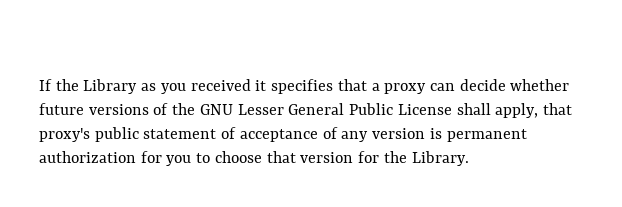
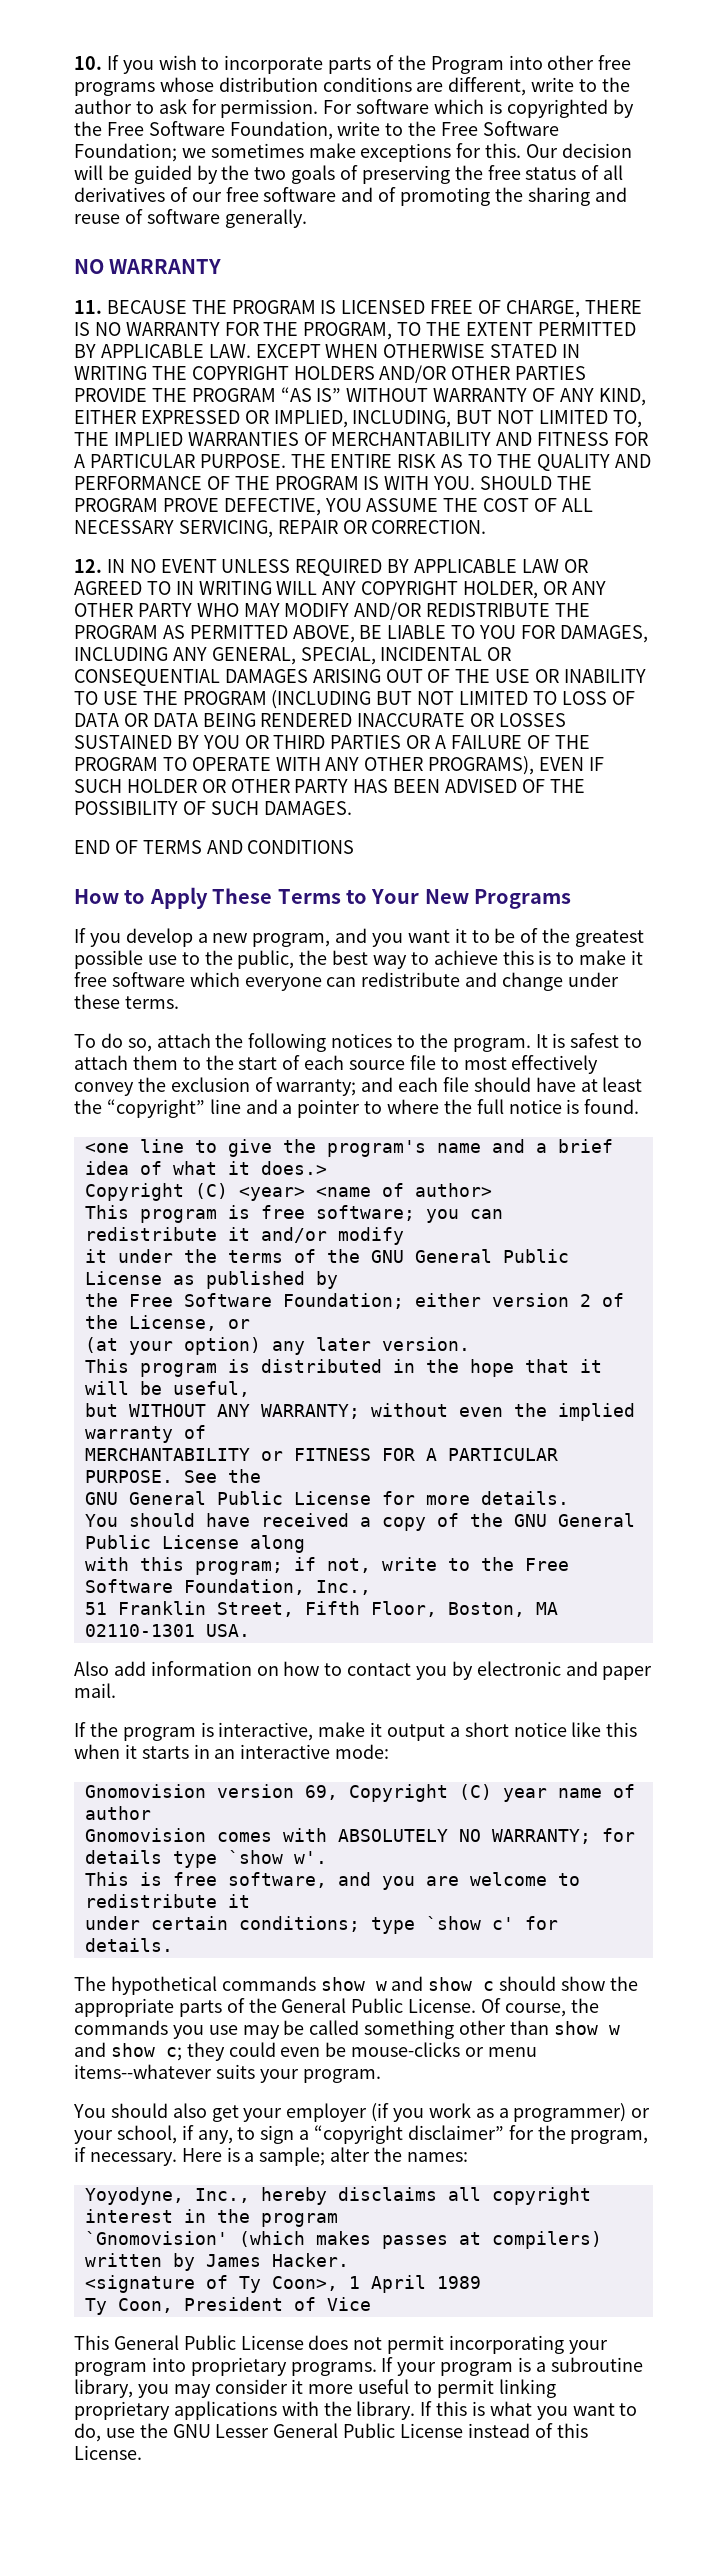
[39,79,570,94] [39,103,169,115] If the Library as you received it specifies that a proxy can decide whether future versions of -> [74,55,632,74] [74,77,630,96] [74,99,634,118] [74,121,559,140] [74,143,632,162] [74,165,624,184] [74,187,627,206] [74,209,307,228] [74,259,222,274] [74,300,642,318] [74,322,636,340] [74,344,581,358] [74,365,587,383] [74,387,646,406] [74,410,642,428] [74,432,649,446] [74,454,651,471] [74,476,592,490] [74,498,593,516] [74,520,487,538] [74,559,588,576] [74,581,606,599] [74,602,591,620] [74,625,648,643] [74,647,512,665] [74,669,646,686] [74,690,635,709] [74,713,567,727] [74,735,590,749] [74,756,604,775] [74,779,585,793] [74,801,352,815] [74,840,355,854] [74,887,572,909] [74,928,645,947] [74,950,644,969] [74,972,619,991] [74,994,179,1009] [74,1033,643,1052] [74,1055,599,1074] [74,1077,643,1096] [74,1099,640,1118] [84,1139,613,1157] [84,1161,327,1175] [84,1183,492,1201] [84,1205,503,1223] [84,1227,404,1245] [84,1249,569,1263] [84,1271,338,1289] [84,1293,624,1309] [84,1315,250,1331] [84,1337,470,1355] [84,1359,602,1377] [84,1381,250,1397] [84,1403,635,1421] [84,1425,206,1443] [84,1448,558,1461] [84,1469,261,1483] [84,1491,569,1505] [84,1513,635,1531] [84,1535,305,1553] [84,1557,569,1575] [84,1579,371,1595] [84,1601,558,1617] [84,1624,250,1637] [74,1661,653,1680] [74,1683,116,1698] [74,1722,638,1741] [74,1744,390,1759] [84,1784,635,1802] [84,1806,151,1820] [84,1828,635,1844] [84,1850,327,1868] [84,1872,580,1890] [84,1894,250,1908] [84,1916,558,1934] [84,1938,173,1952] [74,1976,638,1995] [74,1998,599,2017] [74,2020,620,2039] [74,2042,537,2061] [74,2064,381,2083] [73,2103,651,2122] [74,2125,649,2144] [74,2147,468,2166] [84,2187,591,2205] [84,2209,338,2227] [84,2231,602,2249] [84,2253,349,2271] [84,2275,481,2293] [84,2297,371,2315] [74,2335,608,2354] [74,2357,643,2376] [74,2379,556,2398] [74,2401,638,2420] [74,2423,135,2442] 10. If you wish to incorporate parts of the Program into other free programs whose distribution conditions are different, write to the author to ask for permission. For software which is copyrighted by the Free Software Foundation, write to the Free Software Foundation; we sometimes make exceptions for this. Our decision will be guided by the two goals of preserving the free status of all derivatives of our free software and of promoting the sharing and reuse of software generally. // NO WARRANTY // 11. BECAUSE THE PROGRAM IS LICENSED FREE OF CHARGE, THERE IS NO WARRANTY FOR THE PROGRAM, TO THE EXTENT PERMITTED BY APPLICABLE LAW. EXCEPT WHEN OTHERWISE STATED IN WRITING THE COPYRIGHT HOLDERS AND/OR OTHER PARTIES PROVIDE THE PROGRAM “AS IS” WITHOUT WARRANTY OF ANY KIND, EITHER EXPRESSED OR IMPLIED, INCLUDING, BUT NOT LIMITED TO, THE IMPLIED WARRANTIES OF MERCHANTABILITY AND FITNESS FOR A PARTICULAR PURPOSE. THE ENTIRE RISK AS TO THE QUALITY AND PERFORMANCE OF THE PROGRAM IS WITH YOU. SHOULD THE PROGRAM PROVE DEFECTIVE, YOU ASSUME THE COST OF ALL NECESSARY SERVICING, REPAIR OR CORRECTION. // 12. IN NO EVENT UNLESS REQUIRED BY APPLICABLE LAW OR AGREED TO IN WRITING WILL ANY COPYRIGHT HOLDER, OR ANY OTHER PARTY WHO MAY MODIFY AND/OR REDISTRIBUTE THE PROGRAM AS PERMITTED ABOVE, BE LIABLE TO YOU FOR DAMAGES, INCLUDING ANY GENERAL, SPECIAL, INCIDENTAL OR CONSEQUENTIAL DAMAGES ARISING OUT OF THE USE OR INABILITY TO USE THE PROGRAM (INCLUDING BUT NOT LIMITED TO LOSS OF DATA OR DATA BEING RENDERED INACCURATE OR LOSSES SUSTAINED BY YOU OR THIRD PARTIES OR A FAILURE OF THE PROGRAM TO OPERATE WITH ANY OTHER PROGRAMS), EVEN IF SUCH HOLDER OR OTHER PARTY HAS BEEN ADVISED OF THE POSSIBILITY OF SUCH DAMAGES. // END OF TERMS AND CONDITIONS // How to Apply These Terms to Your New Programs // If you develop a new program, and you want it to be of the greatest possible use to the public, the best way to achieve this is to make it free software which everyone can redistribute and change under these terms. // To do so, attach the following notices to the program. It is safest to attach them to the start of each source file to most effectively convey the exclusion of warranty; and each file should have at least the “copyright” line and a pointer to where the full notice is found. // <one line to give the program's name and a brief idea of what it does.> // Copyright (C) <year> <name of author> // This program is free software; you can redistribute it and/or modify // it under the terms of the GNU General Public License as published by // the Free Software Foundation; either version 2 of the License, or // (at your option) any later version. // This program is distributed in the hope that it will be useful, // but WITHOUT ANY WARRANTY; without even the implied warranty of // MERCHANTABILITY or FITNESS FOR A PARTICULAR PURPOSE. See the // GNU General Public License for more details. // You should have received a copy of the GNU General Public License along // with this program; if not, write to the Free Software Foundation, Inc., // 51 Franklin Street, Fifth Floor, Boston, MA 02110-1301 USA. // Also add information on how to contact you by electronic and paper mail. // If the program is interactive, make it output a short notice like this when it starts in an interactive mode: // Gnomovision version 69, Copyright (C) year name of author // Gnomovision comes with ABSOLUTELY NO WARRANTY; for details type `show w'. // This is free software, and you are welcome to redistribute it // under certain conditions; type `show c' for details. // The hypothetical commands show w and show c should show the appropriate parts of the General Public License. Of course, the commands you use may be called something other than show w and show c; they could even be mouse-clicks or menu items--whatever suits your program. // You should also get your employer (if you work as a programmer) or your school, if any, to sign a “copyright disclaimer” for the program, if necessary. Here is a sample; alter the names: // Yoyodyne, Inc., hereby disclaims all copyright interest in the program // `Gnomovision' (which makes passes at compilers) written by James Hacker. // <signature of Ty Coon>, 1 April 1989 // Ty Coon, President of Vice // This General Public License does not permit incorporating your program into proprietary programs. If your program is a subroutine library, you may consider it more useful to permit linking proprietary applications with the library. If this is what you want to do, use
[456,103,572,118] [39,127,527,142] [39,151,469,166] shall apply, that proxy's public statement of acceptance of any version is permanent authorization for you to choose that version for the Library. -> [467,2423,588,2438] [74,2445,142,2460] instead of this License.

